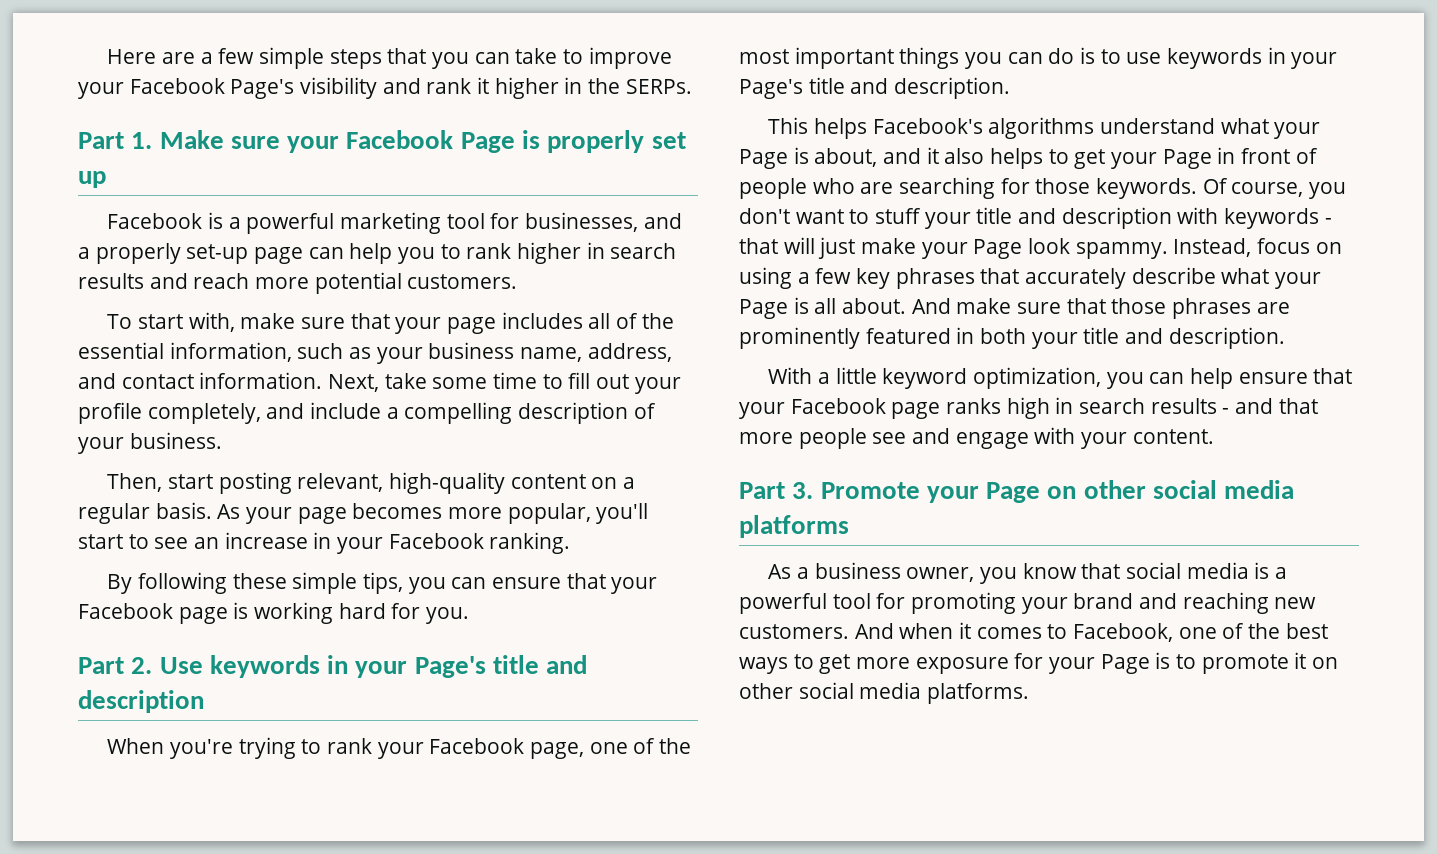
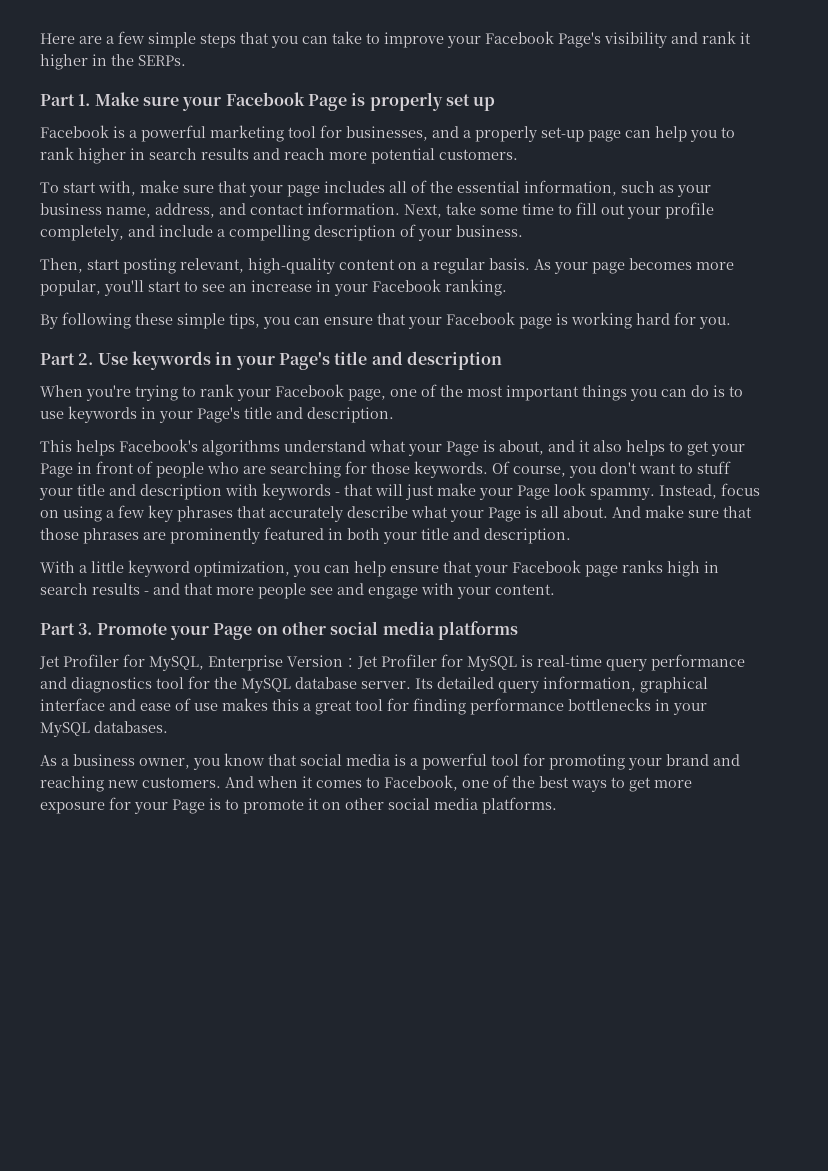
(849, 526) none -> [39,654,745,671] [40,676,708,693] [40,698,707,715] [40,721,168,737] // Jet Profiler for MySQL, Enterprise Version：Jet Profiler for MySQL is real-time query performance and diagnostics tool for the MySQL database server. Its detailed query information, graphical interface and ease of use makes this a great tool for finding performance bottlenecks in your MySQL databases.

